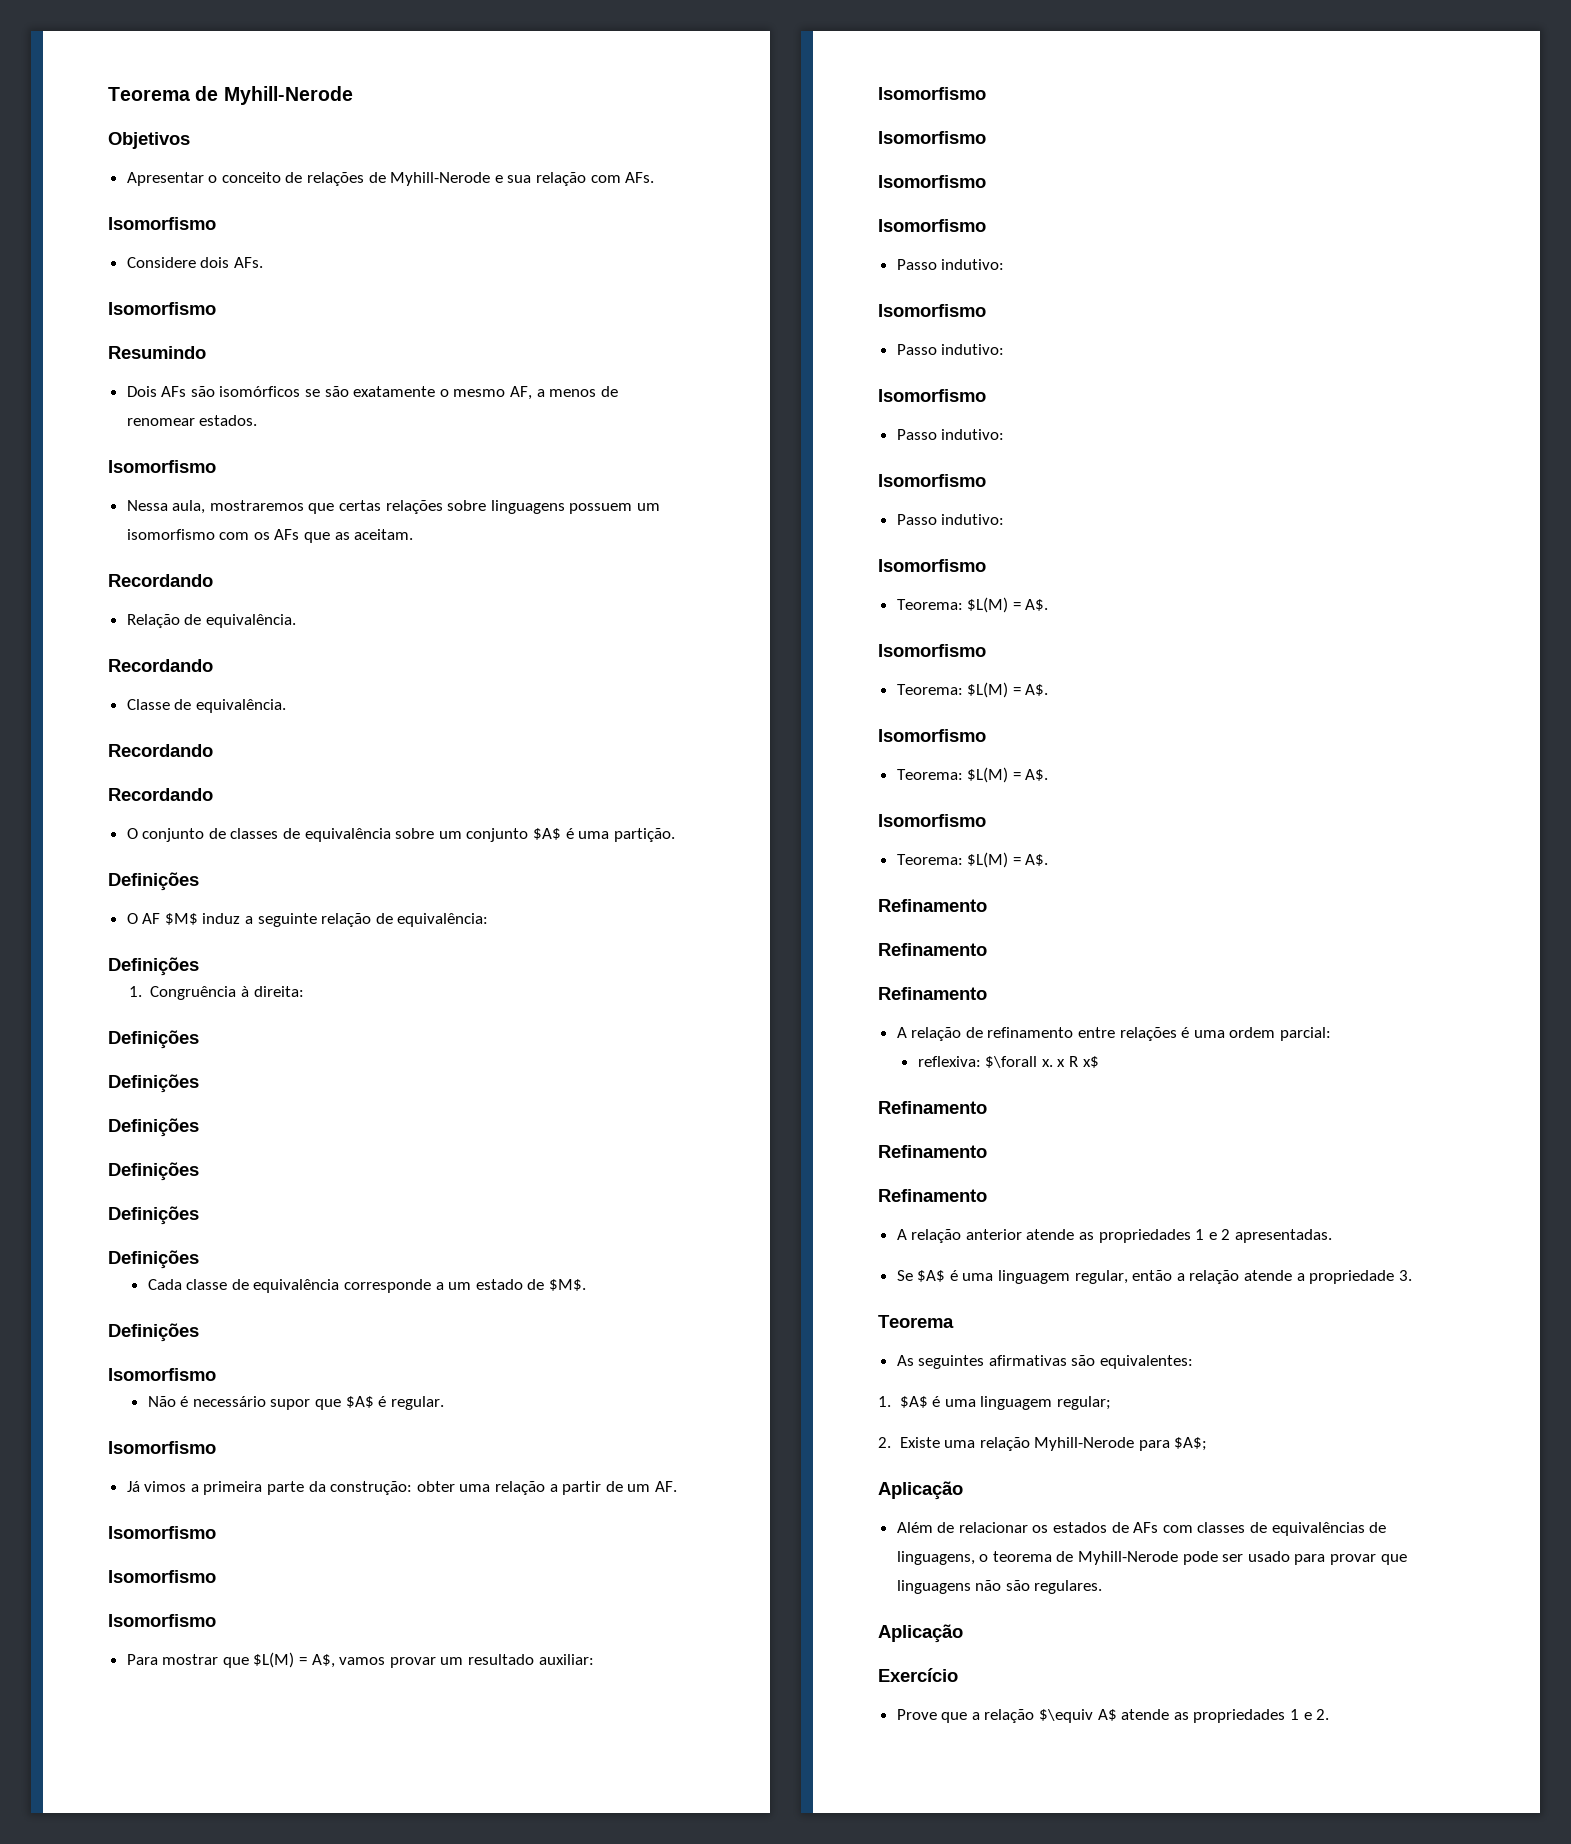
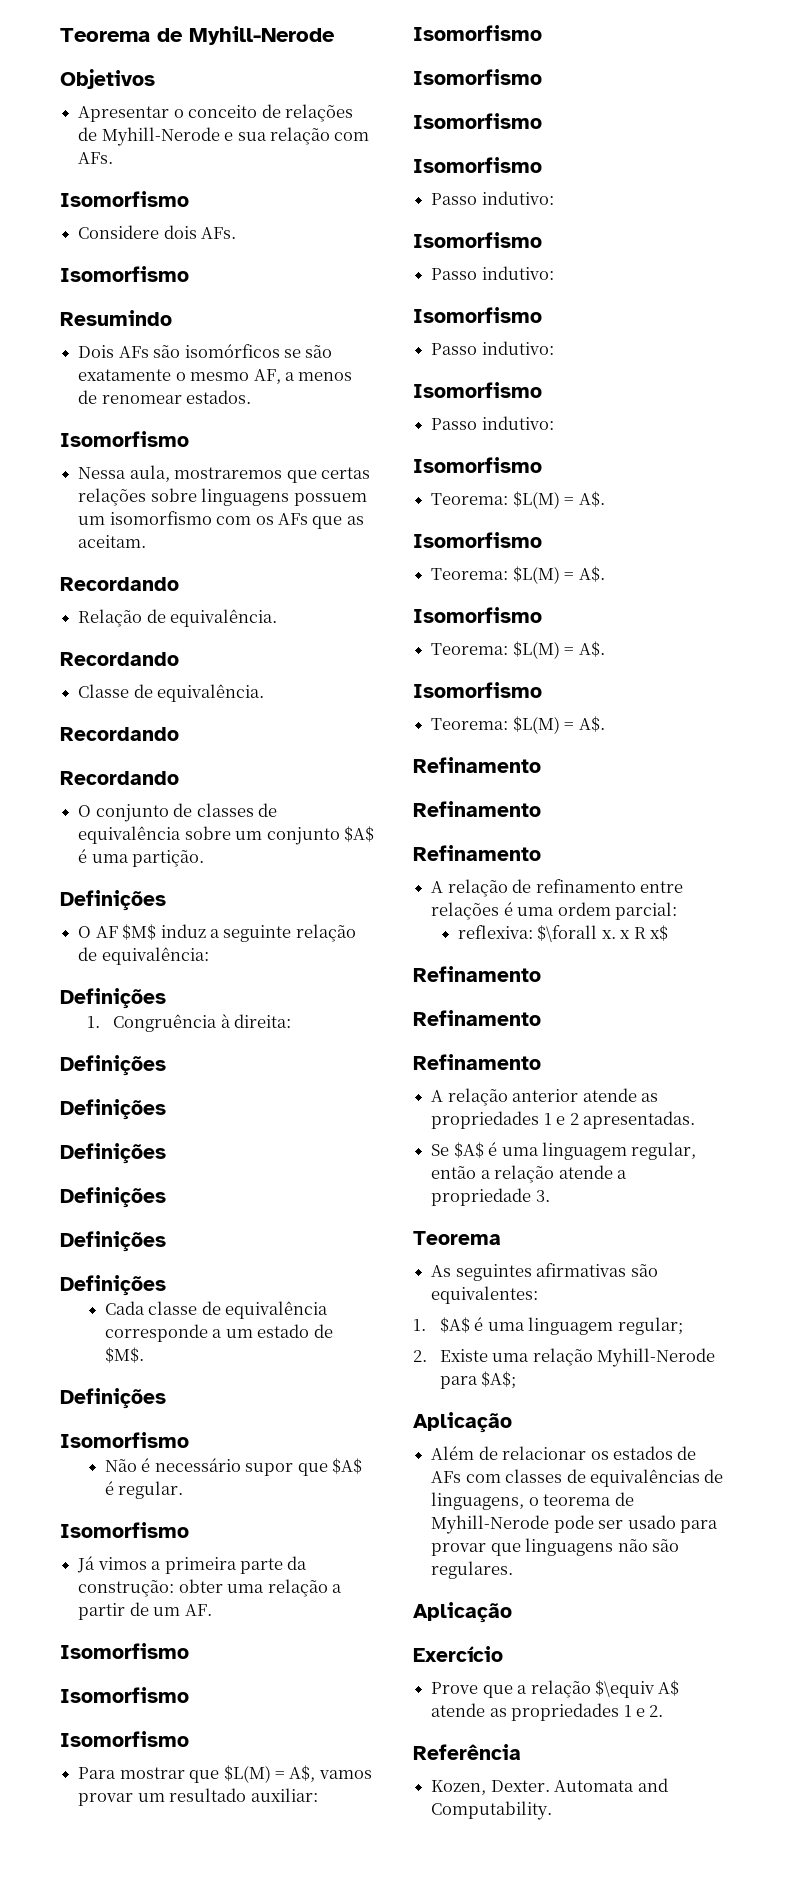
(1330, 1714) none -> [413,1744,521,1760] [431,1778,668,1795] [431,1801,553,1820] // Referência // Kozen, Dexter. Automata and Computability.

